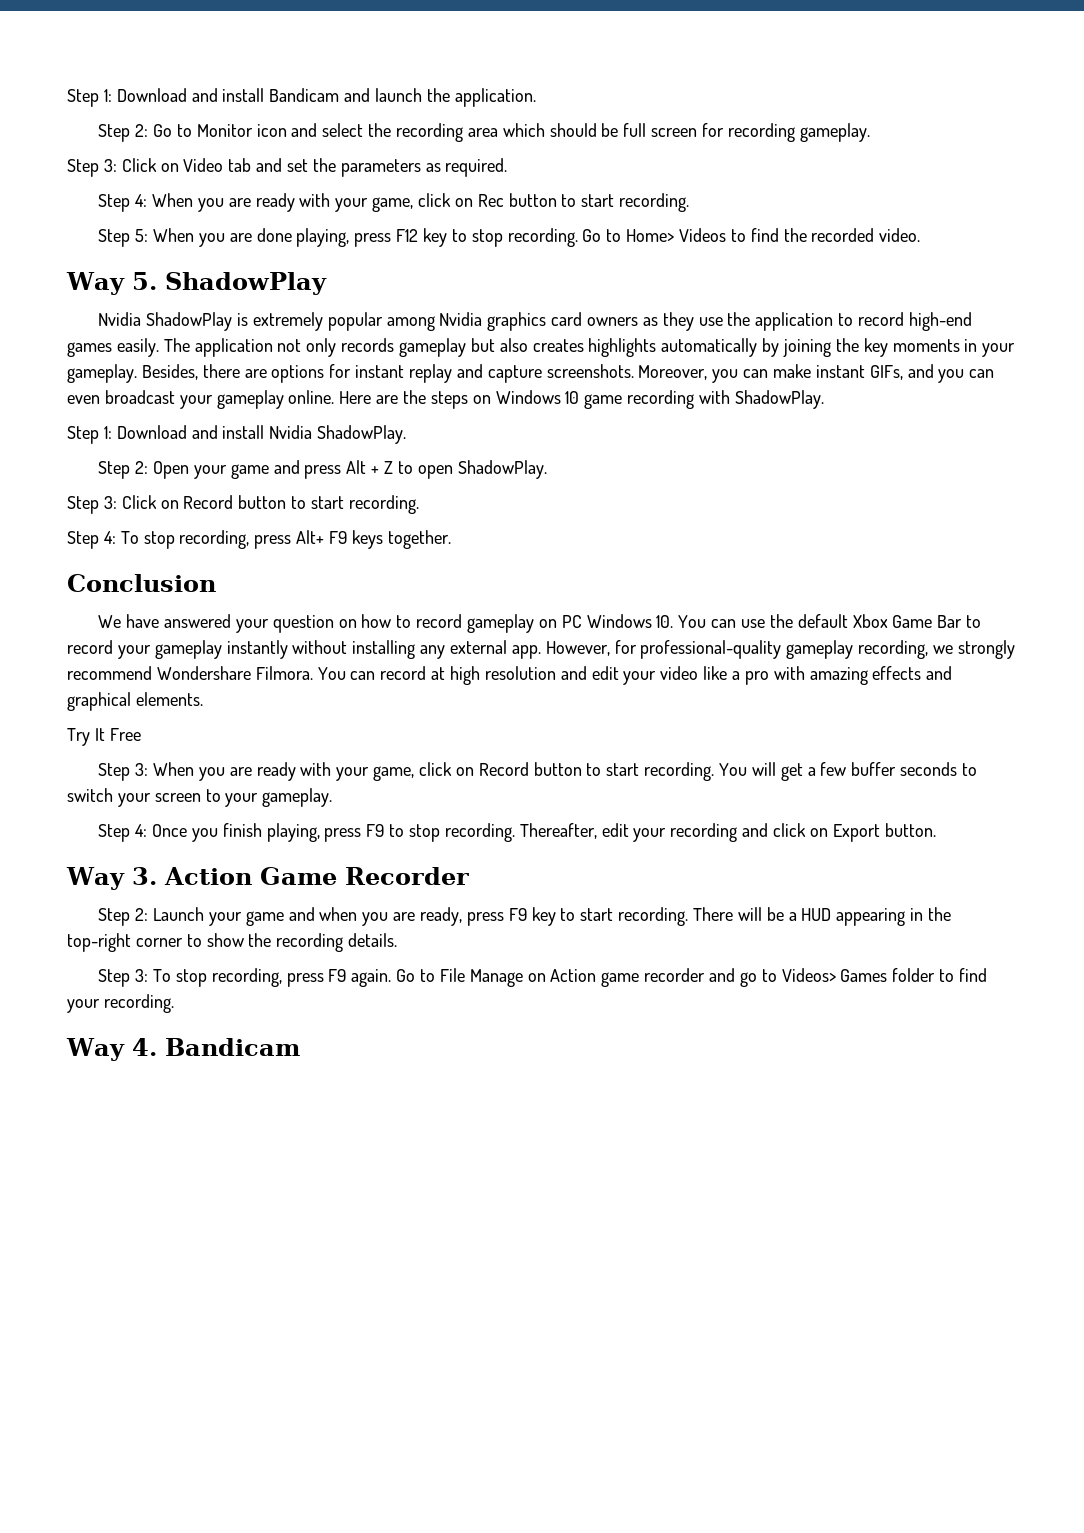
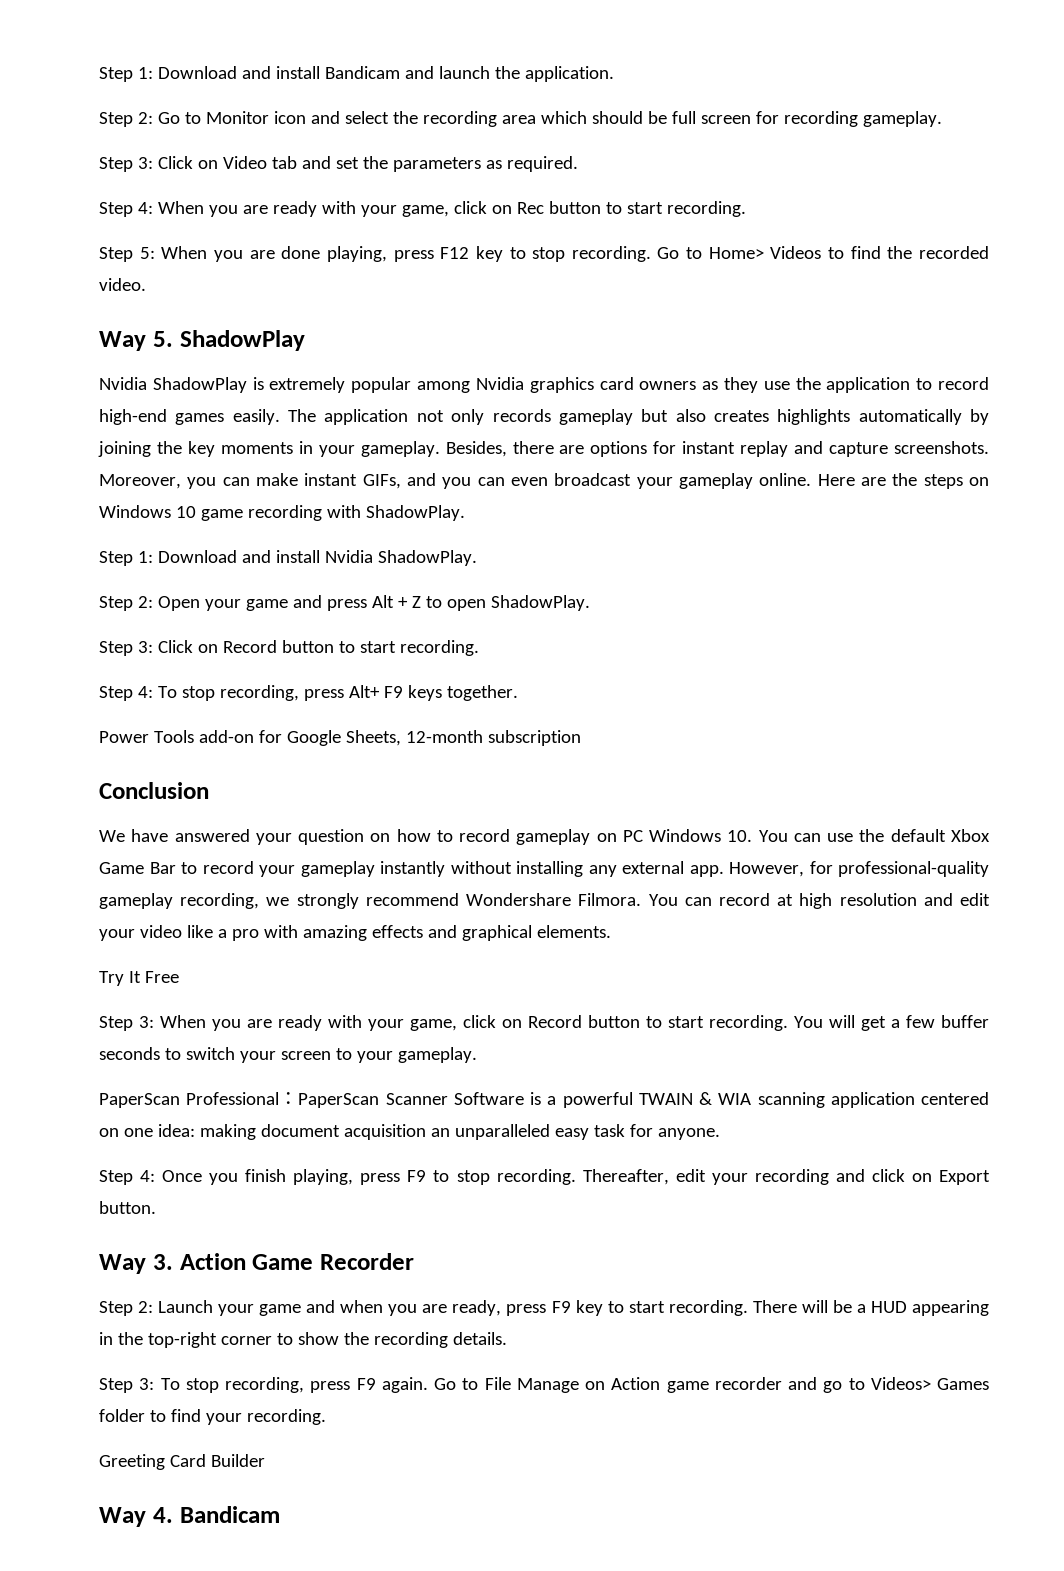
(451, 539) none -> [99,730,581,746] // Power Tools add-on for Google Sheets, 12-month subscription
(333, 797) none -> [99,1092,989,1108] [99,1124,720,1140] // PaperScan Professional：PaperScan Scanner Software is a powerful TWAIN & WIA scanning application centered on one idea: making document acquisition an unparalleled easy task for anyone.
(174, 1003) none -> [99,1454,265,1470] // Greeting Card Builder

